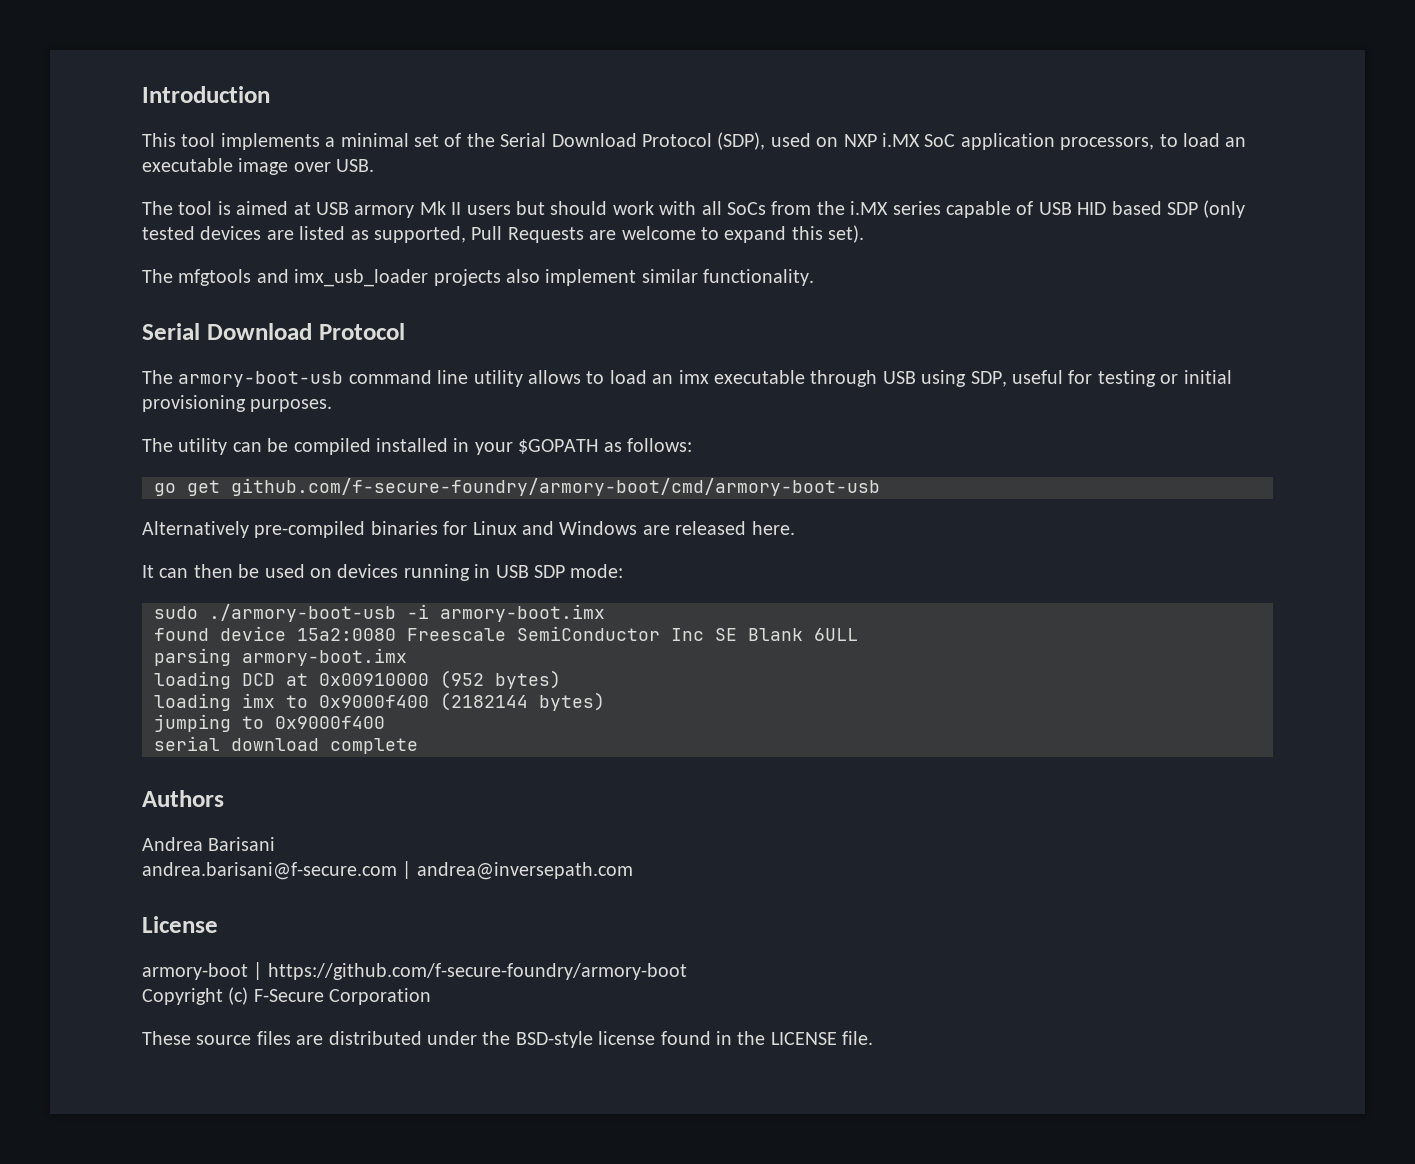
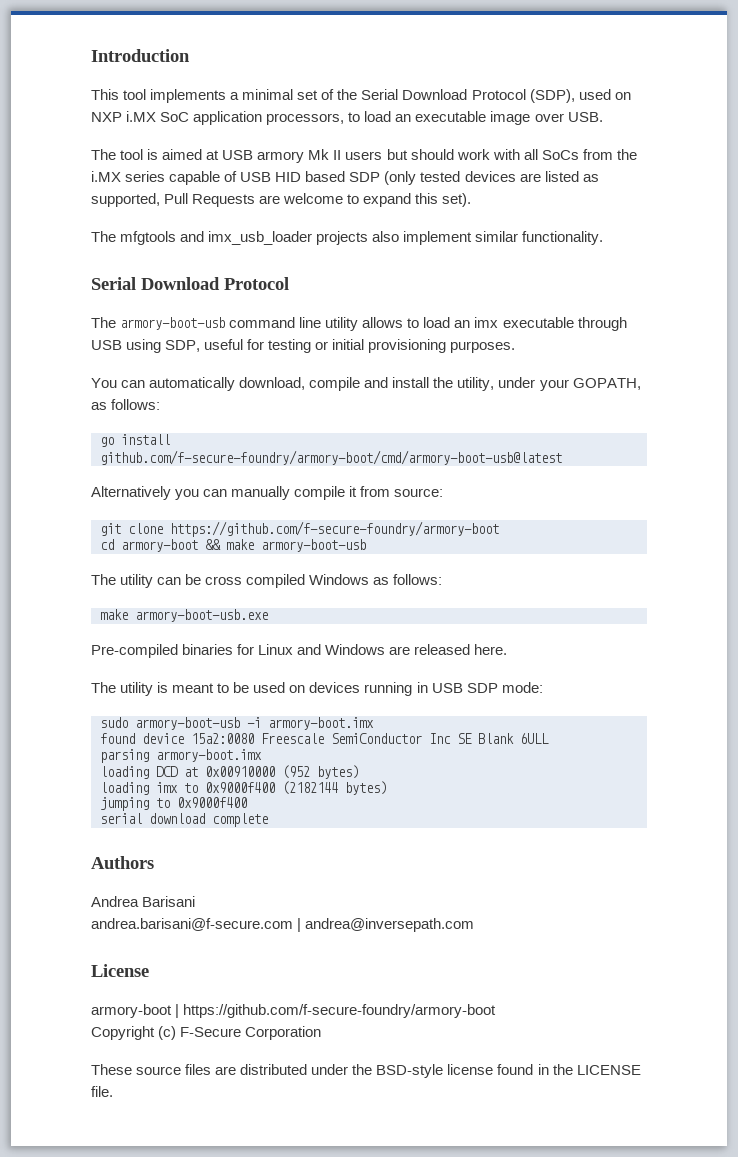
[142,438,692,455] [154,478,880,496] [142,521,366,538] The utility can be compiled installed in your $GOPATH as follows: // go get github.com/f-secure-foundry/armory-boot/cmd/armory-boot-usb // Alternatively pre-compiled -> [91,377,641,391] [91,399,161,410] [100,434,170,447] [100,450,562,465] [91,486,444,500] [100,521,499,537] [100,539,366,552] [91,574,443,588] [100,609,268,622] [91,644,178,658] You can automatically download, compile and install the utility, under your GOPATH, as follows: // go install github.com/f-secure-foundry/armory-boot/cmd/armory-boot-usb@latest // Alternatively you can manually compile it from source: // git clone https://github.com/f-secure-foundry/armory-boot // cd armory-boot && make armory-boot-usb // The utility can be cross compiled Windows as follows: // make armory-boot-usb.exe // Pre-compiled
[142,564,233,578] It can then -> [91,682,230,696] The utility is meant to
[209,604,396,622] ./armory-boot-usb -> [135,717,240,730] armory-boot-usb

